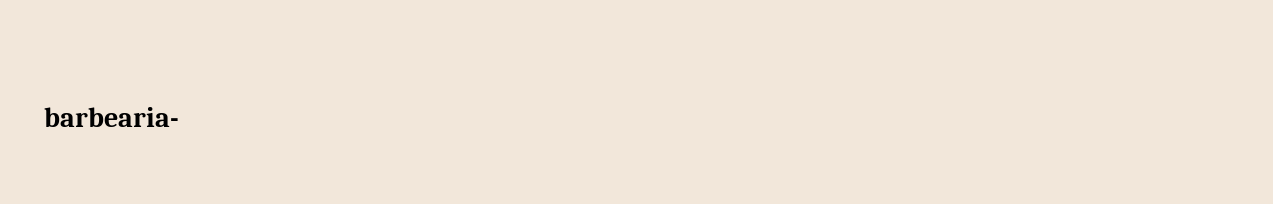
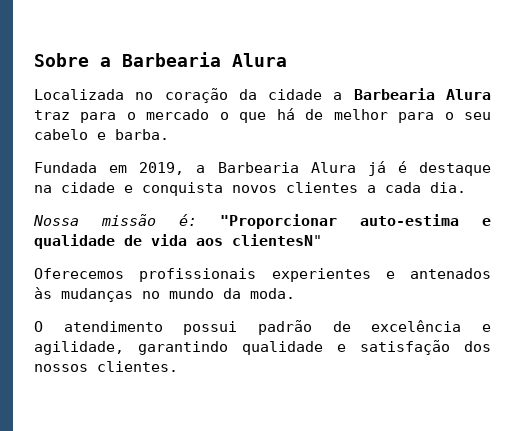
[44,107,179,127] barbearia- -> [34,52,287,67] [34,88,491,103] [34,108,491,123] [34,129,169,140] [34,161,491,176] [34,182,466,196] [33,214,491,229] [34,234,322,249] [34,268,491,282] [34,287,295,302] [34,320,492,335] [34,340,491,355] [34,361,178,372] Sobre a Barbearia Alura // Localizada no coração da cidade a Barbearia Alura traz para o mercado o que há de melhor para o seu cabelo e barba. // Fundada em 2019, a Barbearia Alura já é destaque na cidade e conquista novos clientes a cada dia. // Nossa missão é: "Proporcionar auto-estima e qualidade de vida aos clientesN" // Oferecemos profissionais experientes e antenados às mudanças no mundo da moda. // O atendimento possui padrão de excelência e agilidade, garantindo qualidade e satisfação dos nossos clientes.

